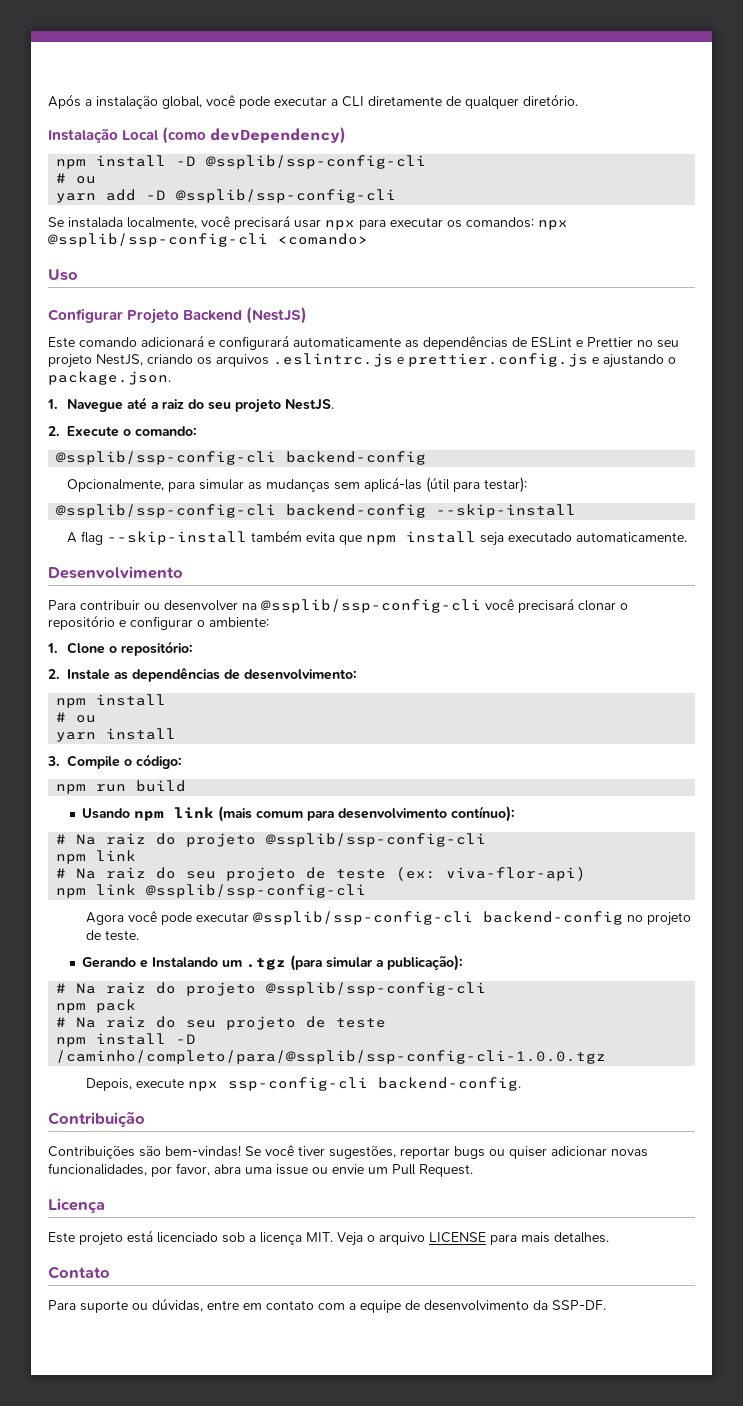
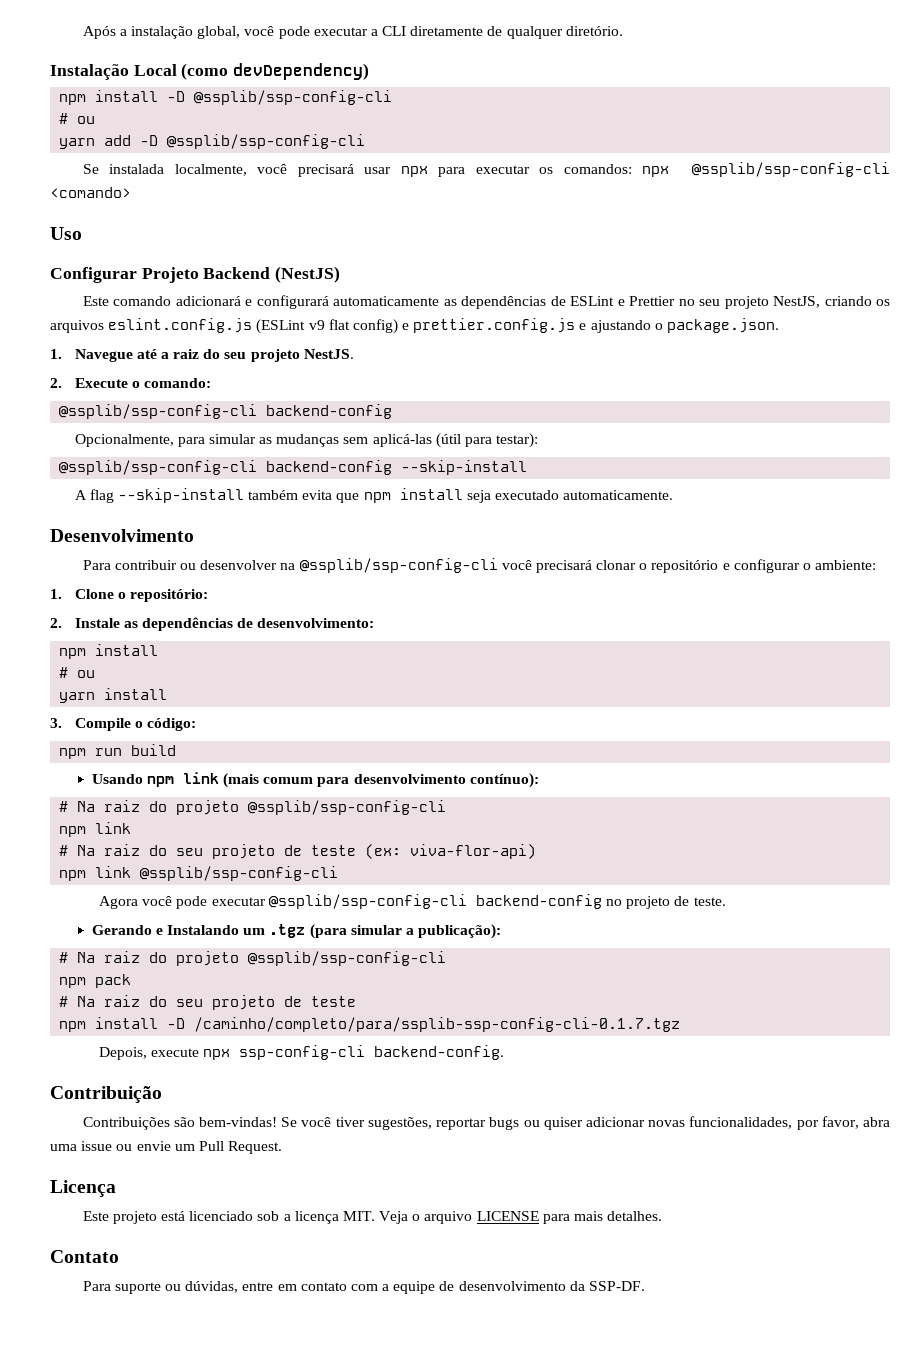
[273,353,393,367] .eslintrc.js -> [108,318,398,334] eslint.config.js (ESLint v9 flat config)
[56,1050,607,1064] /caminho/completo/para/@ssplib/ssp-config-cli-1.0.0.tgz -> [194,1017,681,1032] /caminho/completo/para/ssplib-ssp-config-cli-0.1.7.tgz

